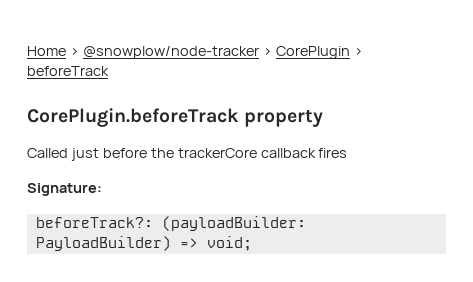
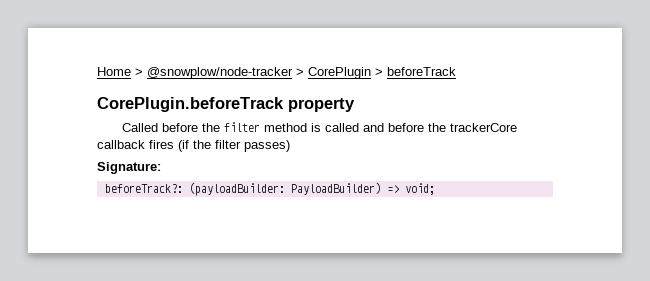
[70,148,99,161] just -> [162,122,385,132] before the filter method is called and
(348, 153) none -> [178,140,290,152] (if the filter passes)

